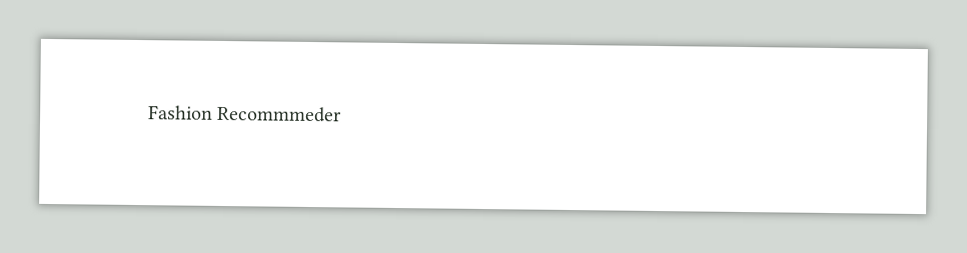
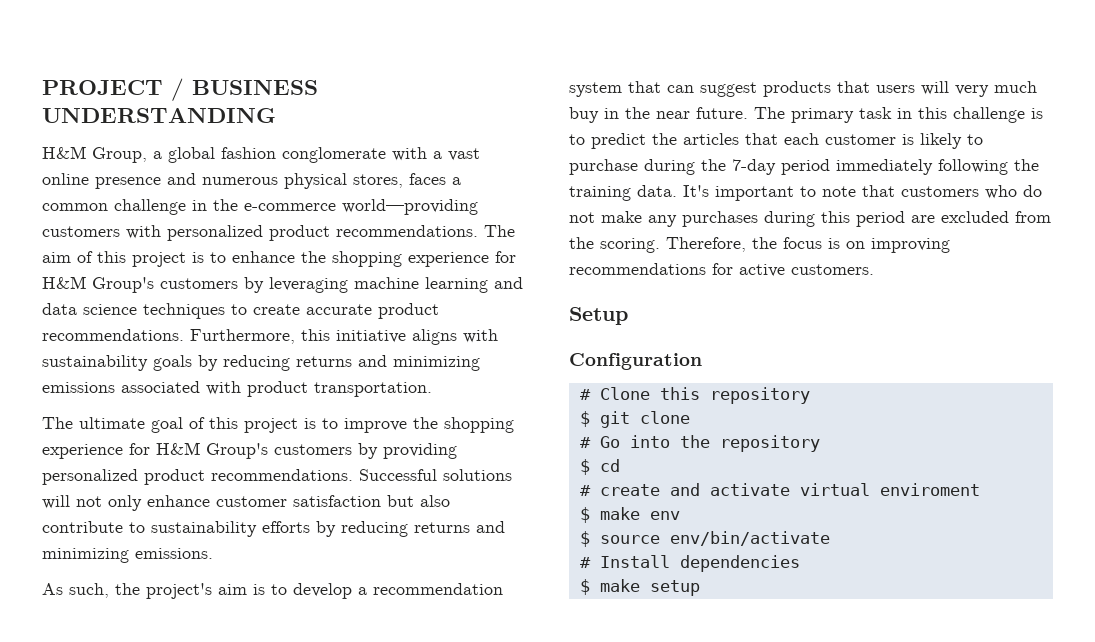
[148,105,343,123] Fashion Recommmeder -> [42,78,318,101] [42,108,276,123] [42,146,480,163] [42,173,461,189] [42,199,478,215] [42,225,515,241] [42,251,516,267] [42,276,523,293] [42,303,439,319] [42,329,498,345] [42,355,480,371] [42,381,432,397] [42,417,514,433] [42,442,457,459] [42,469,512,485] [42,495,450,511] [42,521,505,537] [42,548,213,563] [42,583,503,599] [569,81,1037,97] [569,107,1043,123] [569,133,983,149] [569,159,1039,175] [569,185,1042,201] [569,211,1051,227] [569,237,950,253] [569,263,874,277] [569,307,628,325] [569,353,702,370] [579,387,810,404] [579,411,690,428] [579,435,820,452] [579,459,620,475] [579,483,980,496] [579,507,680,523] [579,531,830,547] [579,555,800,572] [579,579,700,596] PROJECT / BUSINESS UNDERSTANDING // H&M Group, a global fashion conglomerate with a vast online presence and numerous physical stores, faces a common challenge in the e-commerce world—providing customers with personalized product recommendations. The aim of this project is to enhance the shopping experience for H&M Group's customers by leveraging machine learning and data science techniques to create accurate product recommendations. Furthermore, this initiative aligns with sustainability goals by reducing returns and minimizing emissions associated with product transportation. // The ultimate goal of this project is to improve the shopping experience for H&M Group's customers by providing personalized product recommendations. Successful solutions will not only enhance customer satisfaction but also contribute to sustainability efforts by reducing returns and minimizing emissions. // As such, the project's aim is to develop a recommendation system that can suggest products that users will very much buy in the near future. The primary task in this challenge is to predict the articles that each customer is likely to purchase during the 7-day period immediately following the training data. It's important to note that customers who do not make any purchases during this period are excluded from the scoring. Therefore, the focus is on improving recommendations for active customers. // Setup // Configuration // # Clone this repository // $ git clone // # Go into the repository // $ cd // # create and activate virtual enviroment // $ make env // $ source env/bin/activate // # Install dependencies // $ make setup

